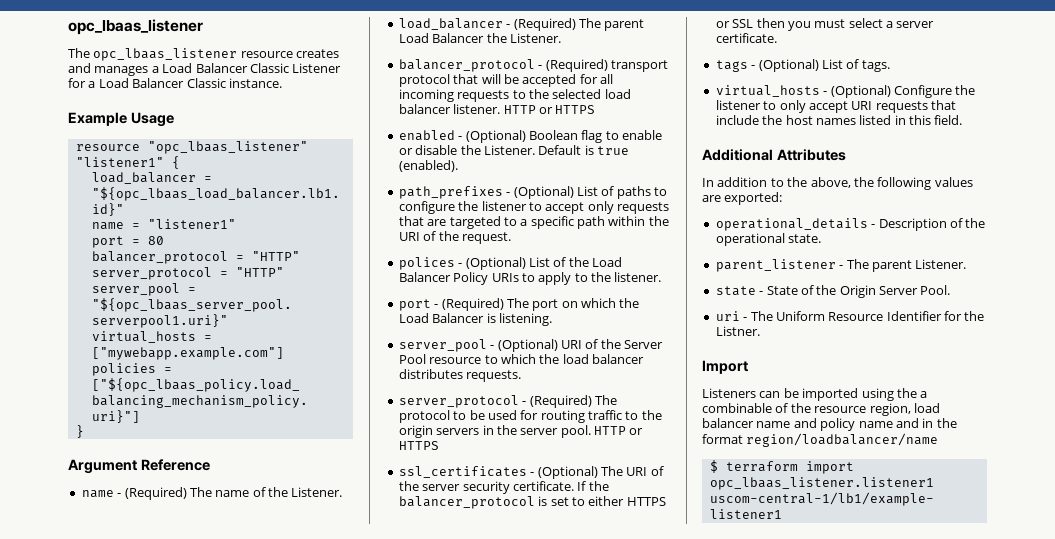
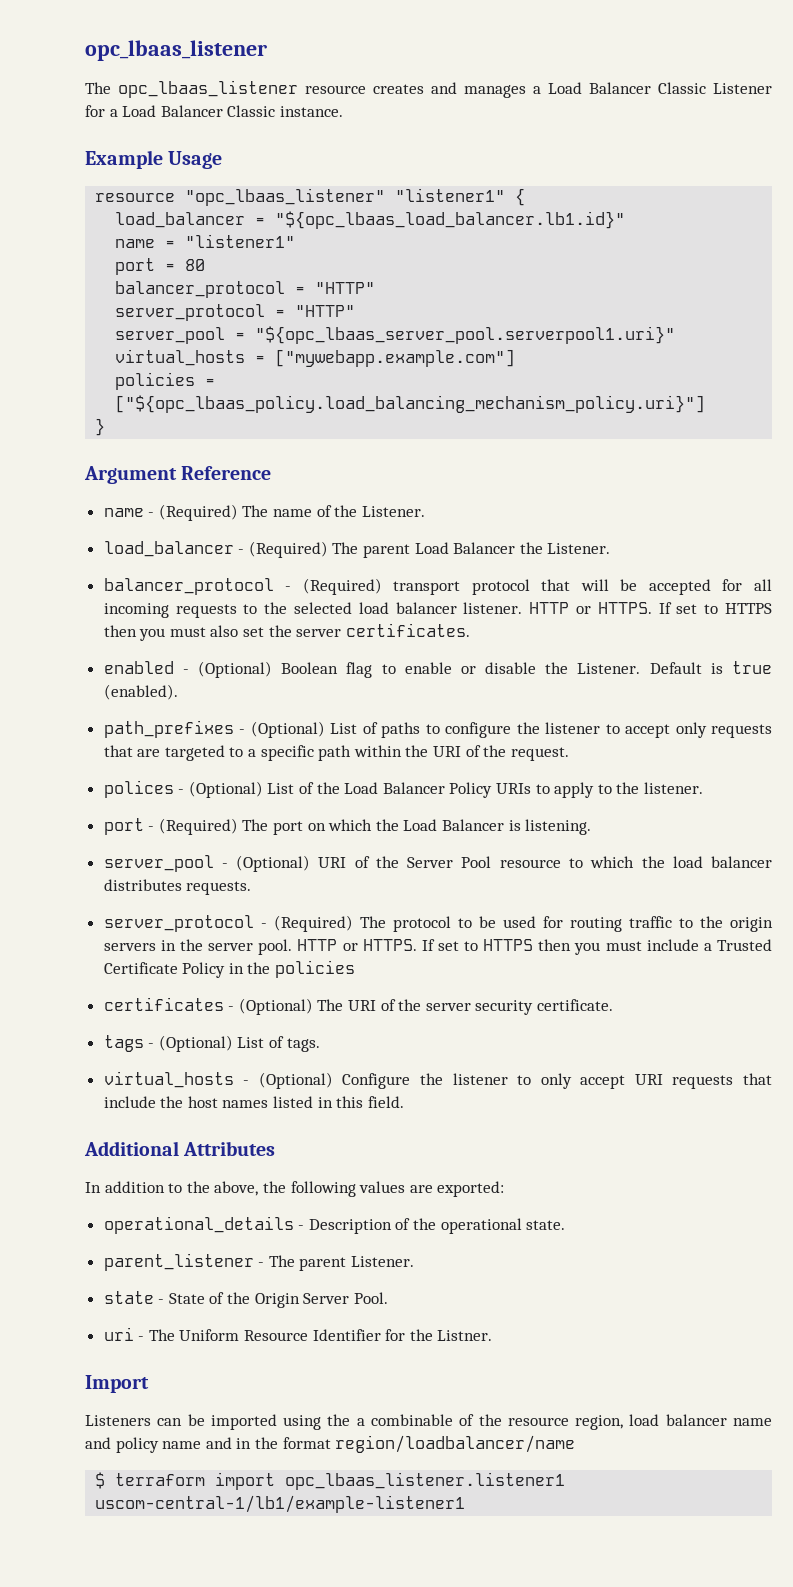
[555,105,596,114] HTTPS -> [597,602,772,614] [103,623,470,641] HTTPS. If set to HTTPS then you must also set the server certificates.
[398,441,439,450] [398,466,527,478] HTTPS // ssl_certificates -> [362,939,772,955] [103,960,356,978] [103,997,224,1011] HTTPS. If set to HTTPS then you must include a Trusted Certificate Policy in the policies // certificates
[577,481,609,491] [398,496,666,509] [715,18,935,31] [715,33,777,43] If the balancer_protocol is set to either HTTPS or SSL then you must select a server certificate. -> (614, 1005) none

